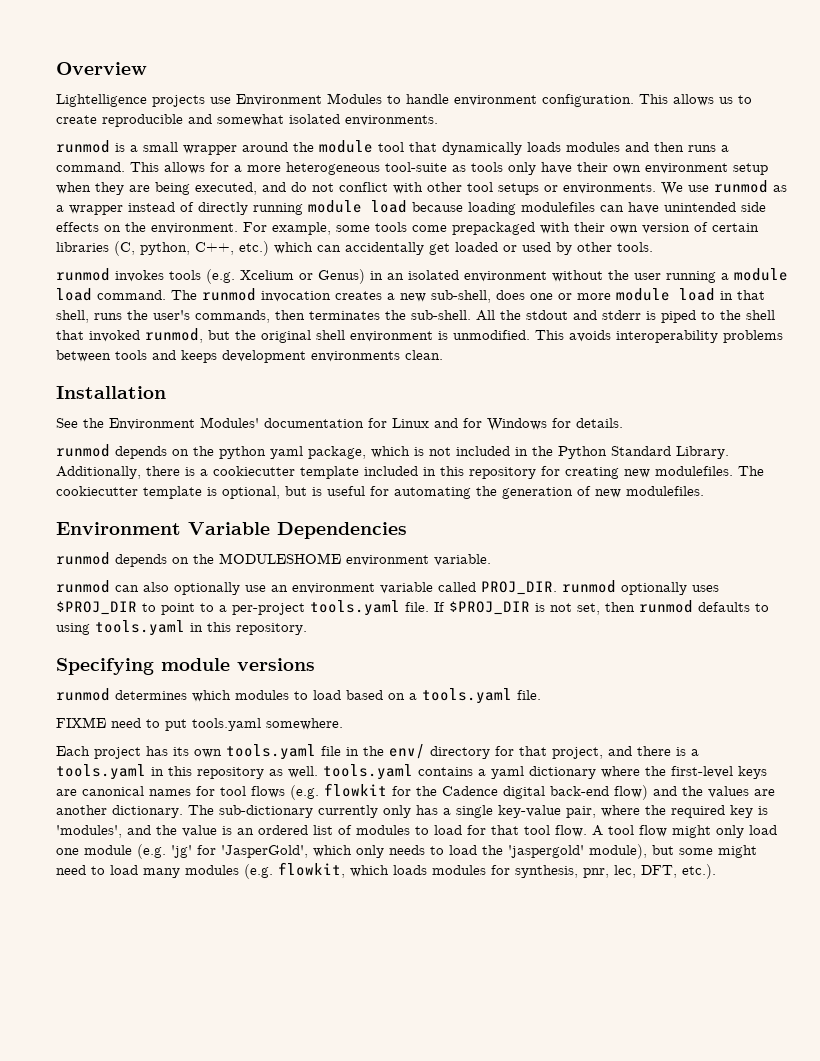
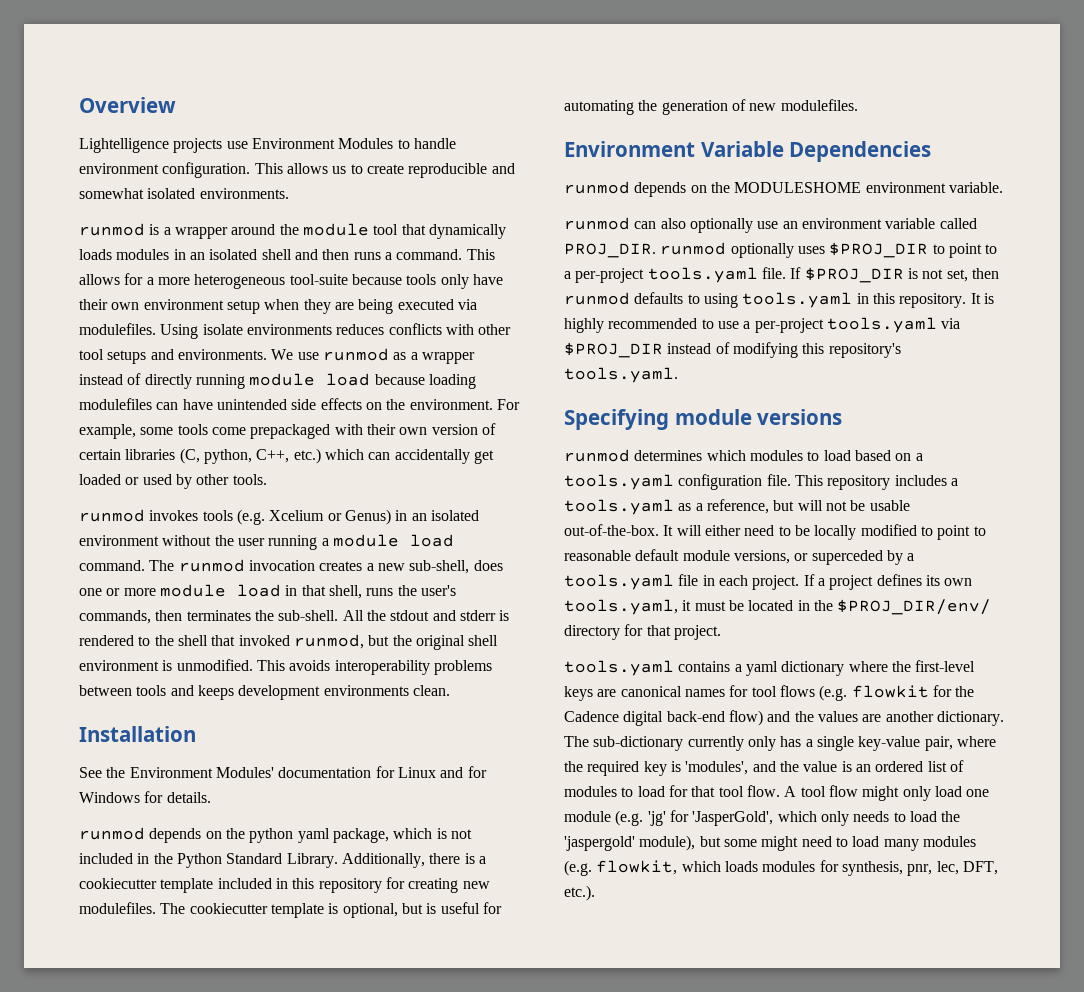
[143,142,178,152] small -> (171, 231) none
(620, 147) none -> [173,249,292,260] in an isolated shell
[452,165,466,172] as -> [351,274,402,285] because
[195,182,388,195] executed, and do not conflict -> [397,299,477,310] [79,323,442,339] executed via modulefiles. Using isolate environments reduces conflicts
[544,185,558,192] or -> [150,349,174,360] and
[661,310,696,323] piped -> [79,635,134,646] rendered
(307, 629) none -> [970,293,994,304] [564,317,961,333] [564,342,901,358] [564,367,678,383] It is highly recommended to use a per-project tools.yaml via $PROJ_DIR instead of modifying this repository's tools.yaml.
[517,690,541,700] [56,717,343,731] [56,744,699,760] [56,764,318,780] file. // FIXME need to put tools.yaml somewhere. // Each project has its own tools.yaml file in the env/ directory for that project, and there is a tools.yaml in this repository as well. -> [678,474,958,490] [564,499,910,515] [564,524,986,540] [564,549,915,565] [564,574,973,590] [564,599,992,615] [564,624,721,640] configuration file. This repository includes a tools.yaml as a reference, but will not be usable out-of-the-box. It will either need to be locally modified to point to reasonable default module versions, or superceded by a tools.yaml file in each project. If a project defines its own tools.yaml, it must be located in the $PROJ_DIR/env/ directory for that project. //

